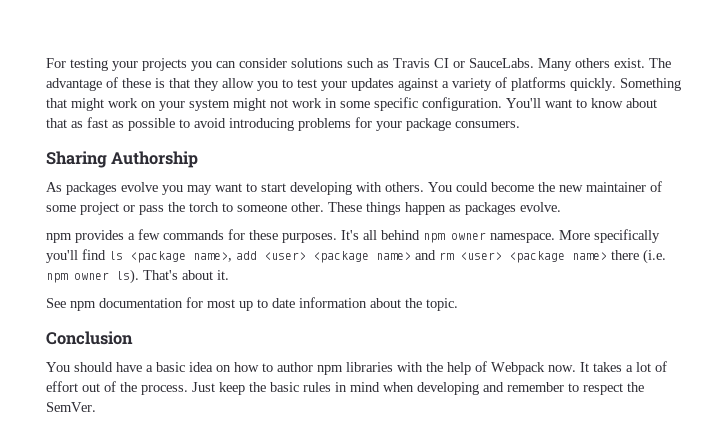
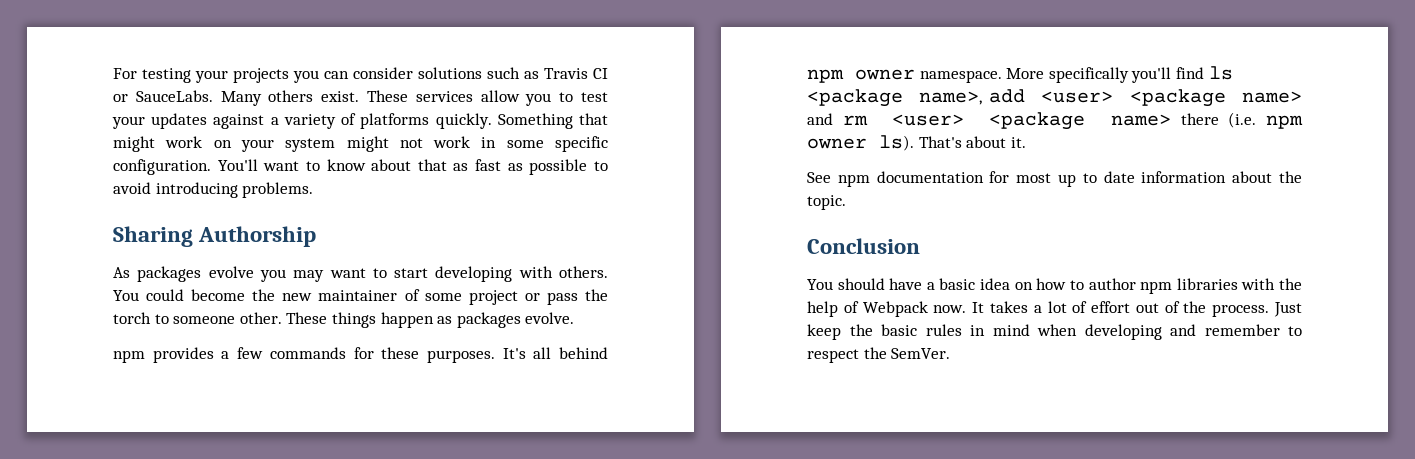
[649,58,671,68] [46,77,219,91] The advantage of these is that they -> [366,90,473,102] These services
[298,117,520,131] problems for your package consumers. -> [242,182,314,198] problems.

